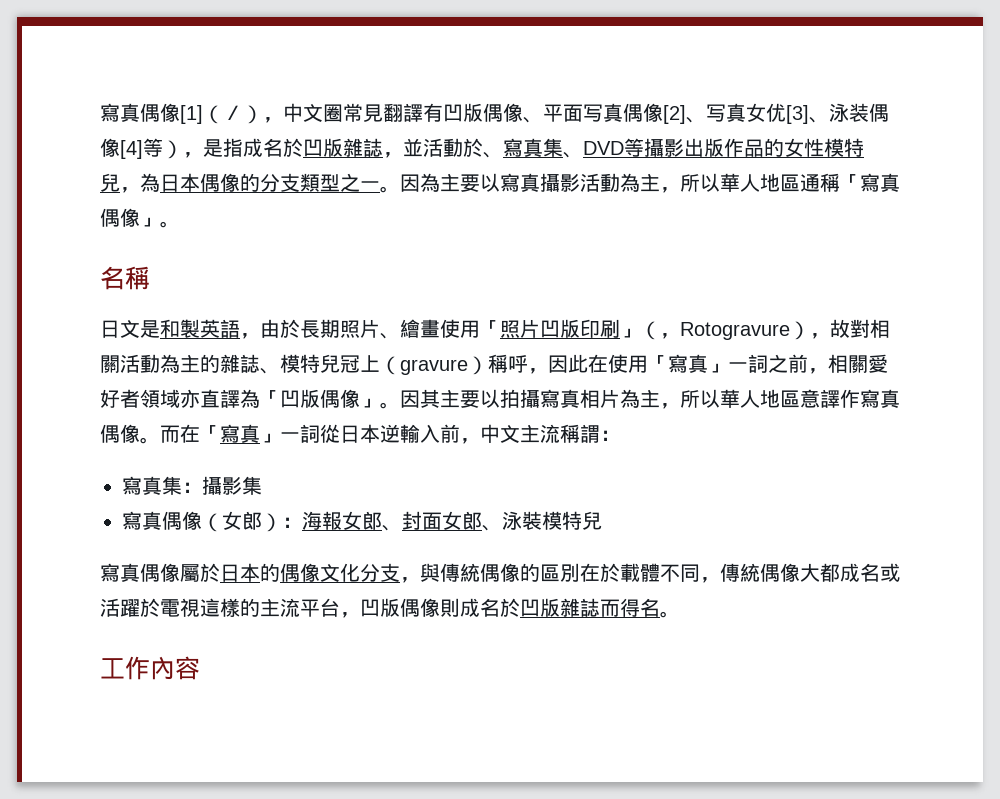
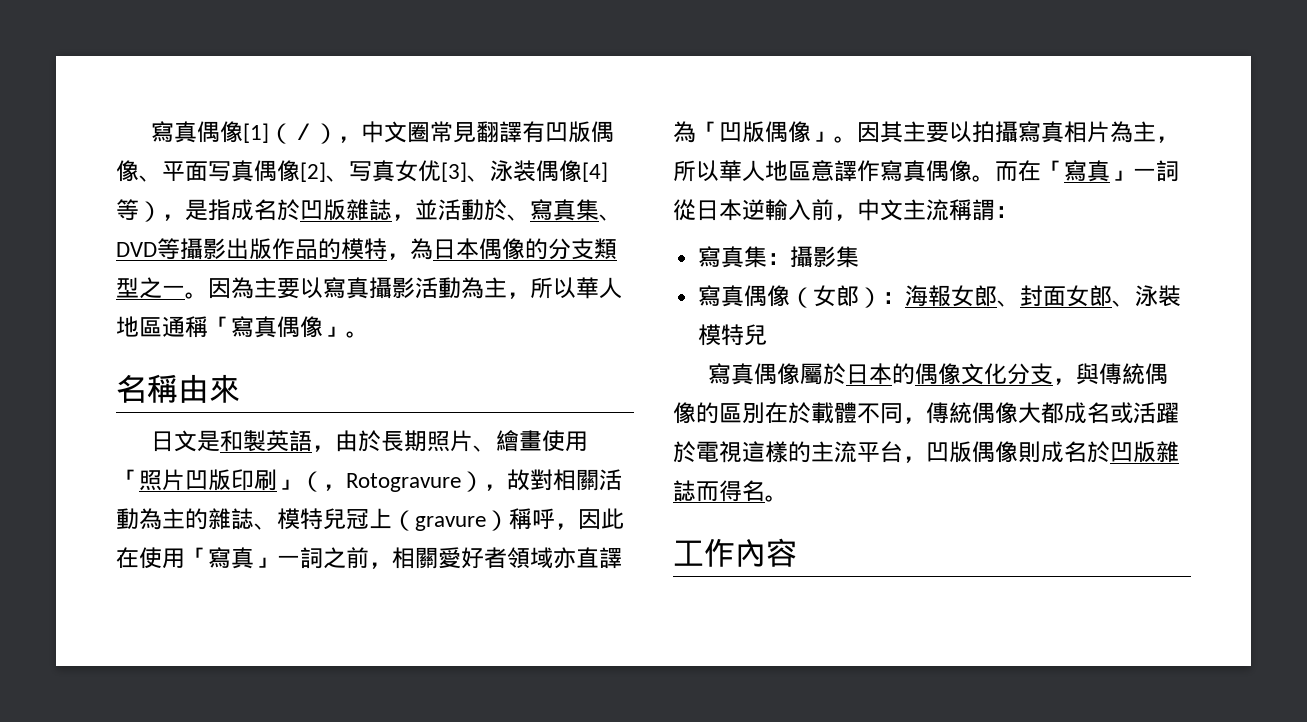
[784,138,864,157] [100,173,120,192] 女性模特兒 -> [341,238,387,260] 模特
(150, 278) none -> [178,374,240,403] 由來

